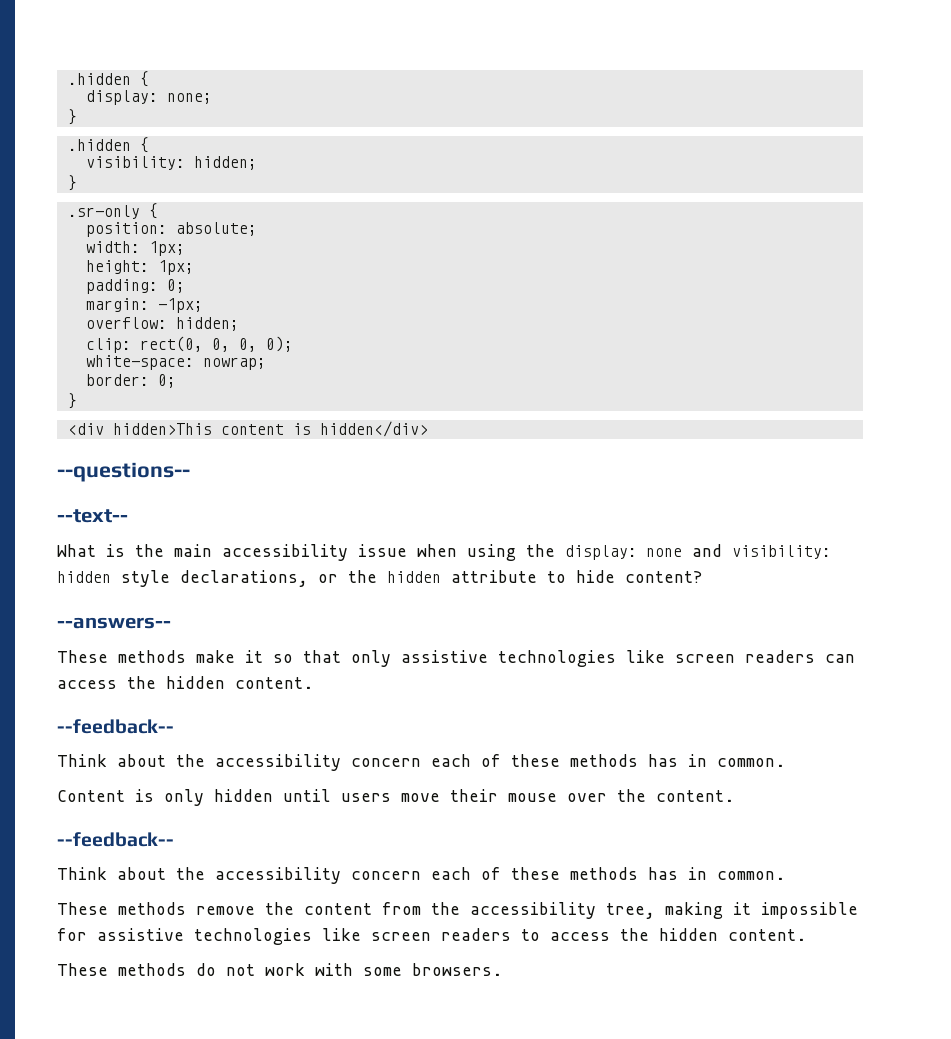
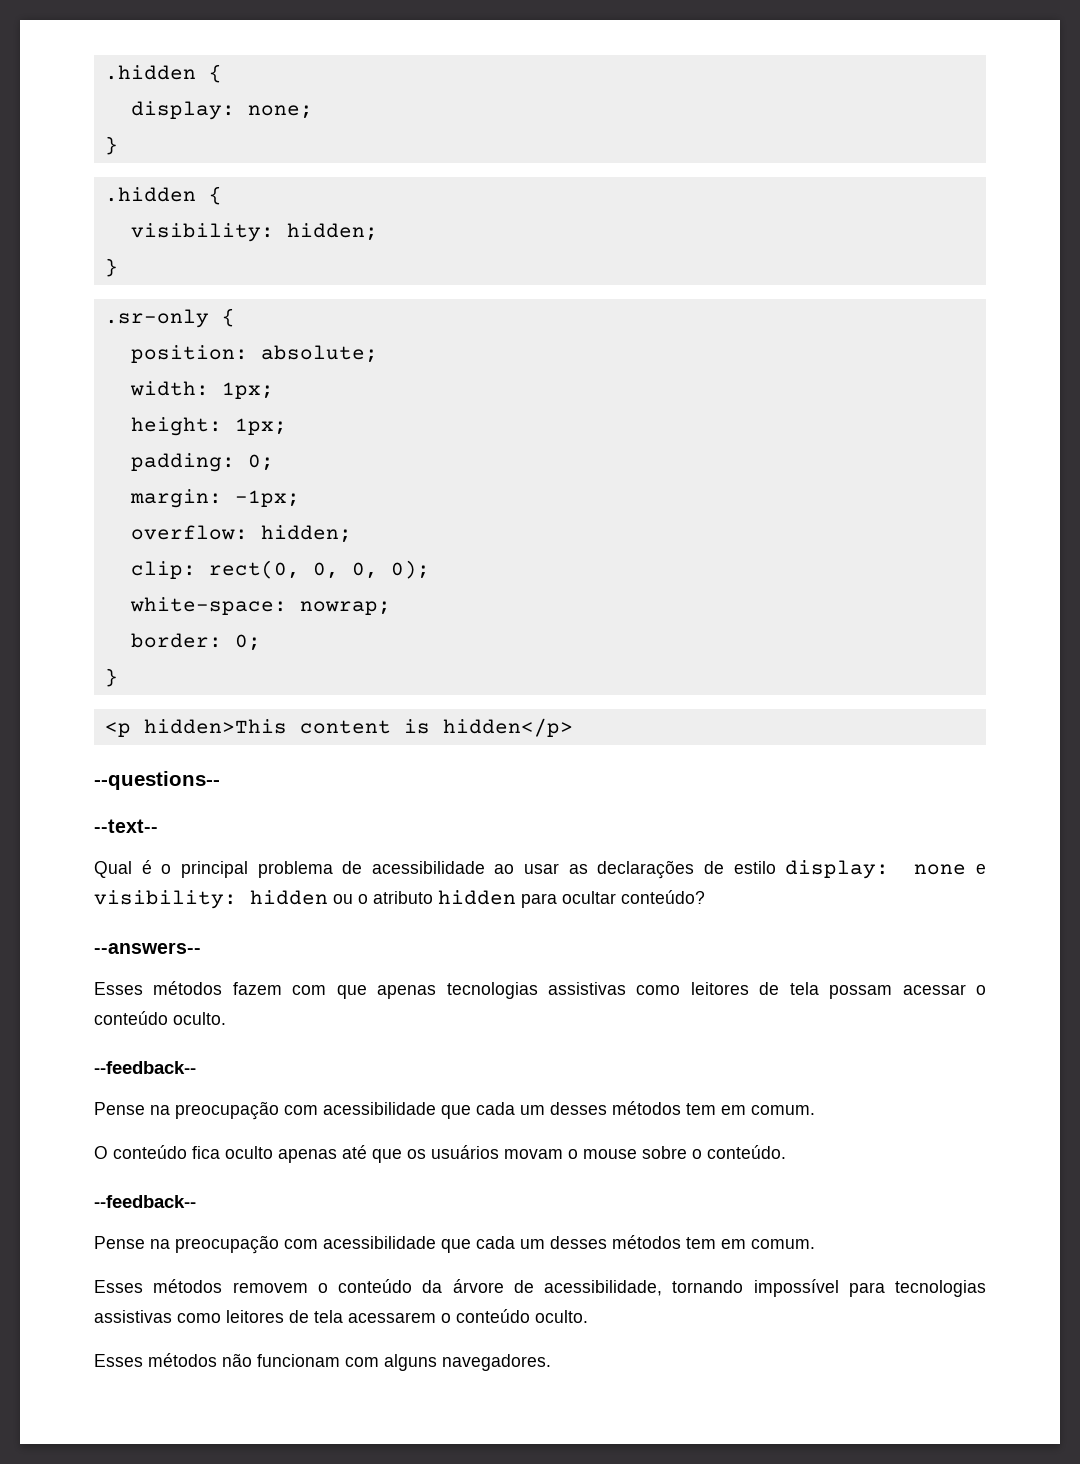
[67,423,104,435] <div -> [104,722,131,737] <p
[319,421,428,437] hidden</div> -> [442,718,573,737] hidden</p>
[57,544,555,561] What is the main accessibility issue when using the -> [94,860,776,879] Qual é o principal problema de acessibilidade ao usar as declarações de estilo
[692,544,722,557] and -> [975,864,986,874] e
[121,570,702,587] [57,617,171,629] [57,650,855,667] [57,676,313,689] [57,719,174,734] [57,754,785,771] [57,789,734,806] [57,832,174,847] [57,867,785,884] [57,902,858,919] [57,928,806,945] [57,963,502,976] style declarations, or the hidden attribute to hide content? // --answers-- // These methods make it so that only assistive technologies like screen readers can access the hidden content. // --feedback-- // Think about the accessibility concern each of these methods has in common. // Content is only hidden until users move their mouse over the content. // --feedback-- // Think about the accessibility concern each of these methods has in common. // These methods remove the content from the accessibility tree, making it impossible for assistive technologies like screen readers to access the hidden content. // These methods do not work with some browsers. -> [333,890,705,908] [94,942,201,954] [94,981,987,999] [94,1011,226,1025] [94,1061,196,1074] [94,1101,815,1120] [94,1145,786,1163] [94,1195,196,1208] [94,1235,815,1254] [94,1279,986,1297] [94,1309,588,1323] [94,1353,551,1371] ou o atributo hidden para ocultar conteúdo? // --answers-- // Esses métodos fazem com que apenas tecnologias assistivas como leitores de tela possam acessar o conteúdo oculto. // --feedback-- // Pense na preocupação com acessibilidade que cada um desses métodos tem em comum. // O conteúdo fica oculto apenas até que os usuários movam o mouse sobre o conteúdo. // --feedback-- // Pense na preocupação com acessibilidade que cada um desses métodos tem em comum. // Esses métodos removem o conteúdo da árvore de acessibilidade, tornando impossível para tecnologias assistivas como leitores de tela acessarem o conteúdo oculto. // Esses métodos não funcionam com alguns navegadores.

